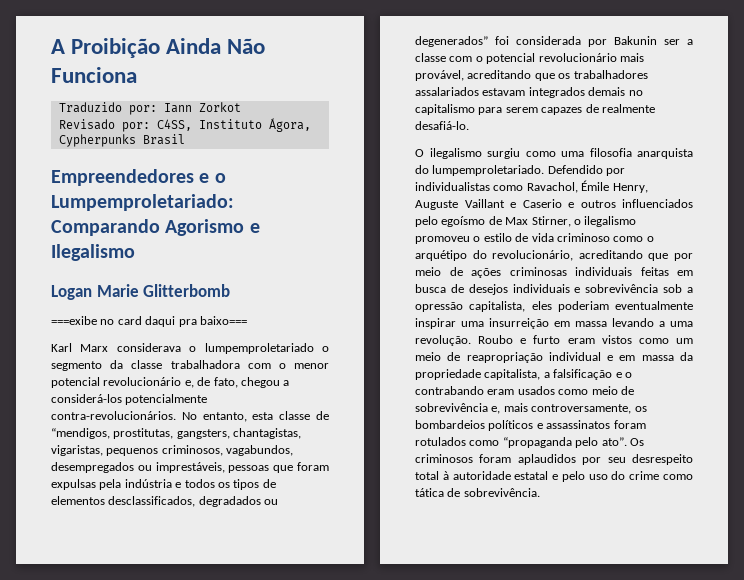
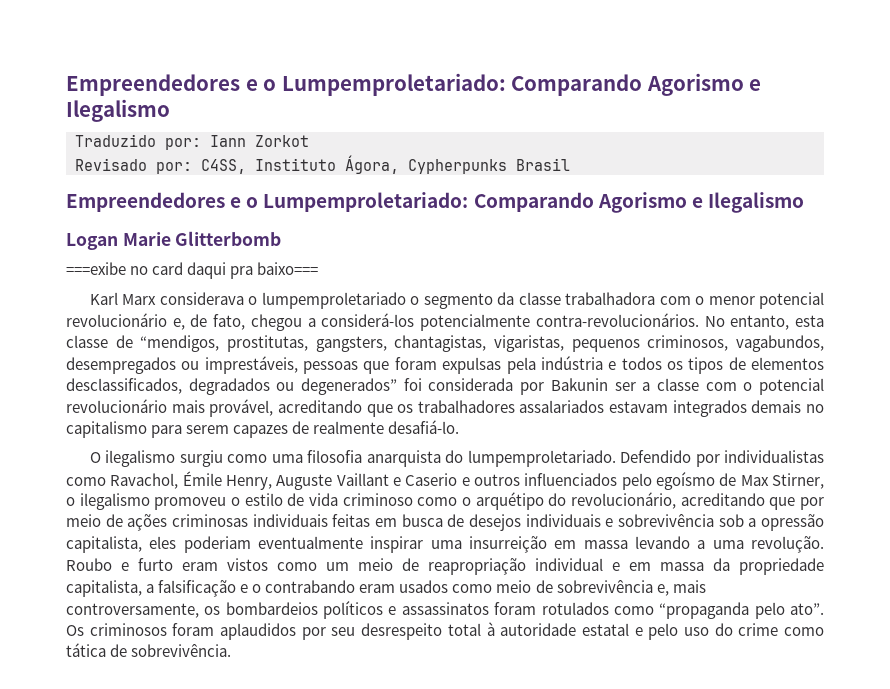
[51,38,266,58] [51,67,137,83] A Proibição Ainda Não Funciona -> [66,73,762,96] [66,99,170,122] Empreendedores e o Lumpemproletariado: Comparando Agorismo e Ilegalismo

